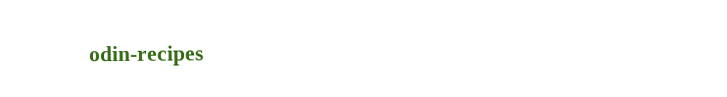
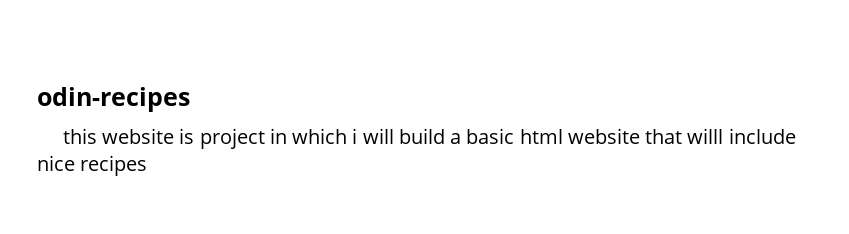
(204, 56) none -> [62,128,796,149] [37,155,148,176] // this website is project in which i will build a basic html website that willl include nice recipes

